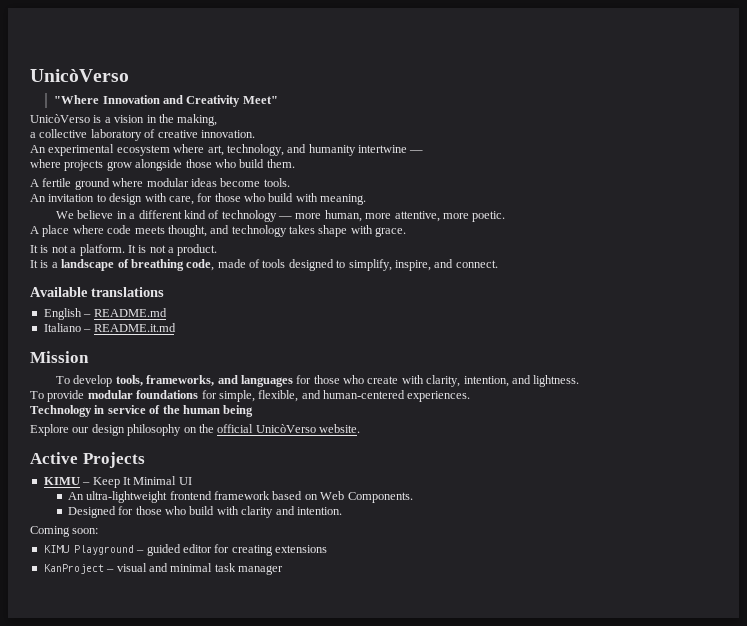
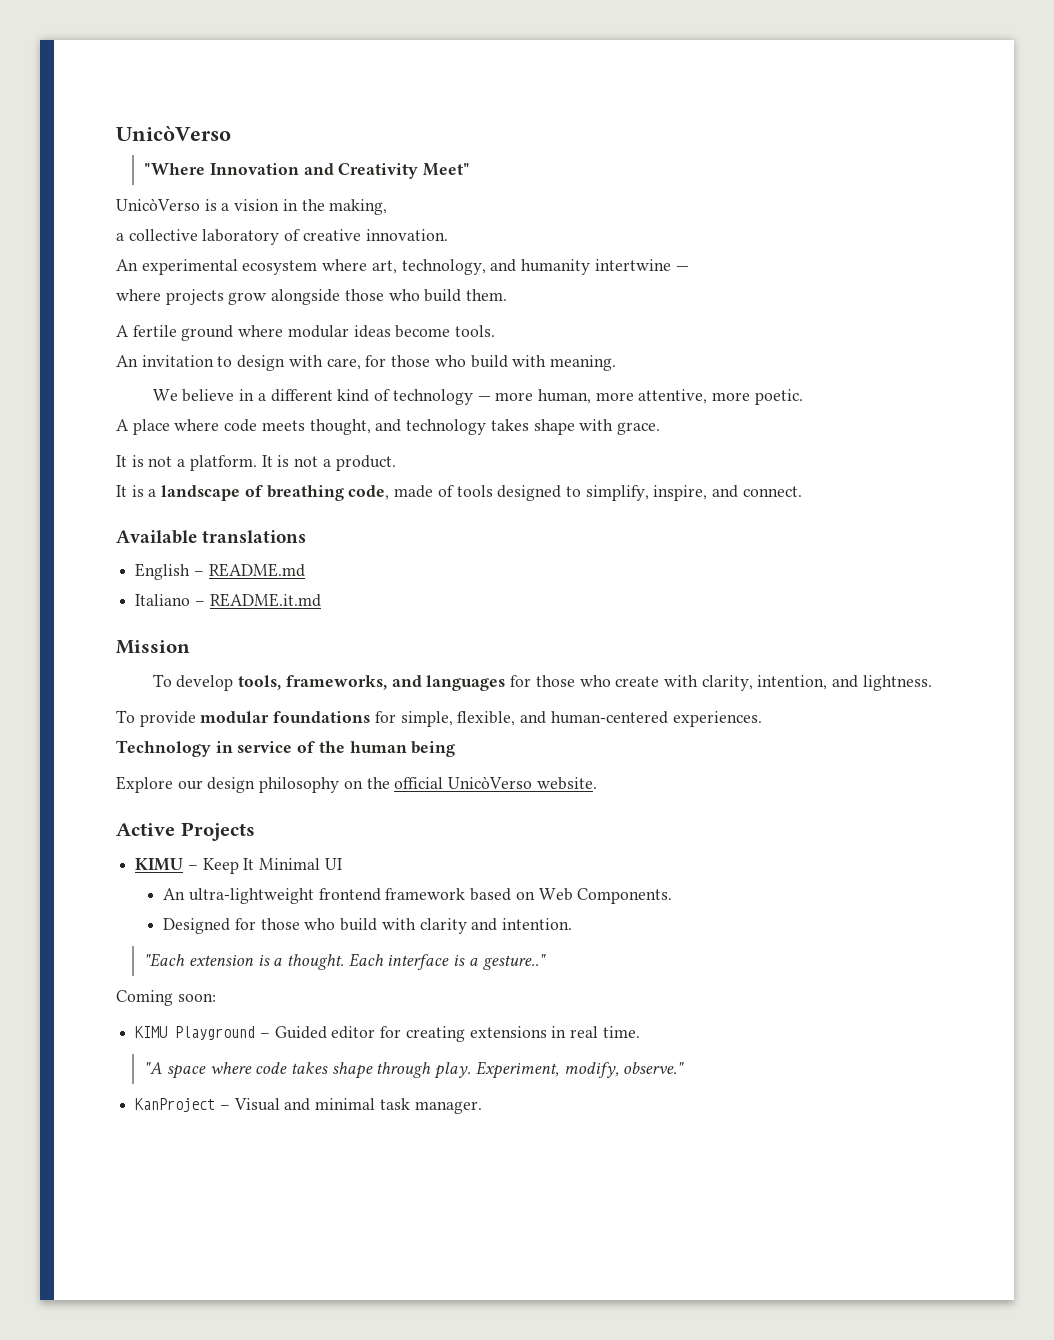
(342, 511) none -> [144,953,546,970] // "Each extension is a thought. Each interface is a gesture.."
[146,544,181,556] guided -> [274,1026,327,1039] Guided
(327, 549) none -> [551,1026,640,1038] [144,1061,685,1079] in real time. // "A space where code takes shape through play. Experiment, modify, observe."
[116,563,147,572] visual -> [233,1098,280,1111] Visual
[238,565,283,575] manager -> [414,1101,482,1114] manager.

